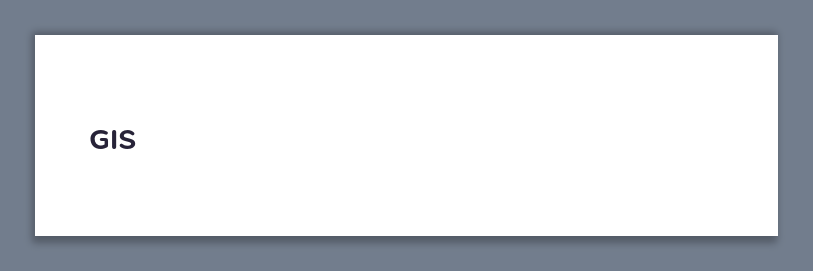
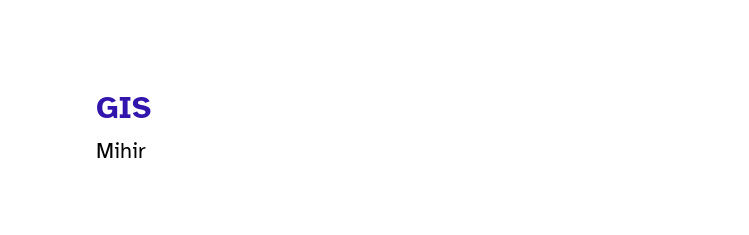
(136, 139) none -> [96,142,146,158] // Mihir

